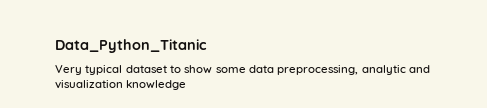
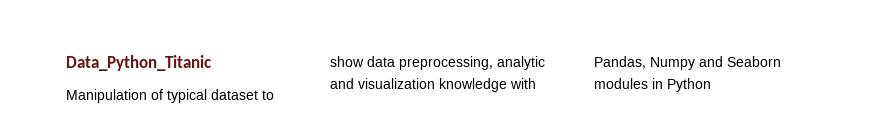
[55,65,82,75] Very -> [66,89,163,103] Manipulation of
[215,67,246,73] some -> (364, 61) none
(187, 85) none -> [510,78,536,89] [594,56,781,70] [594,78,711,92] with Pandas, Numpy and Seaborn modules in Python

